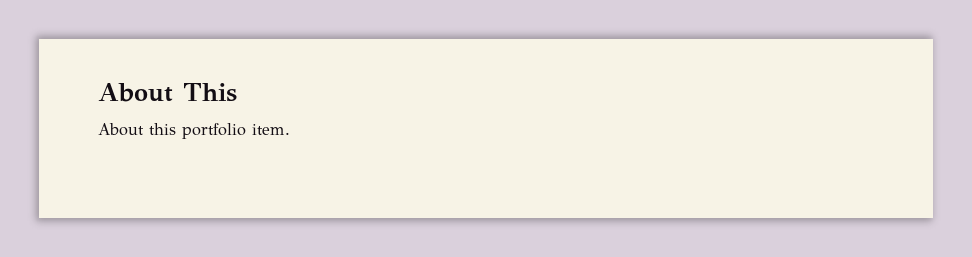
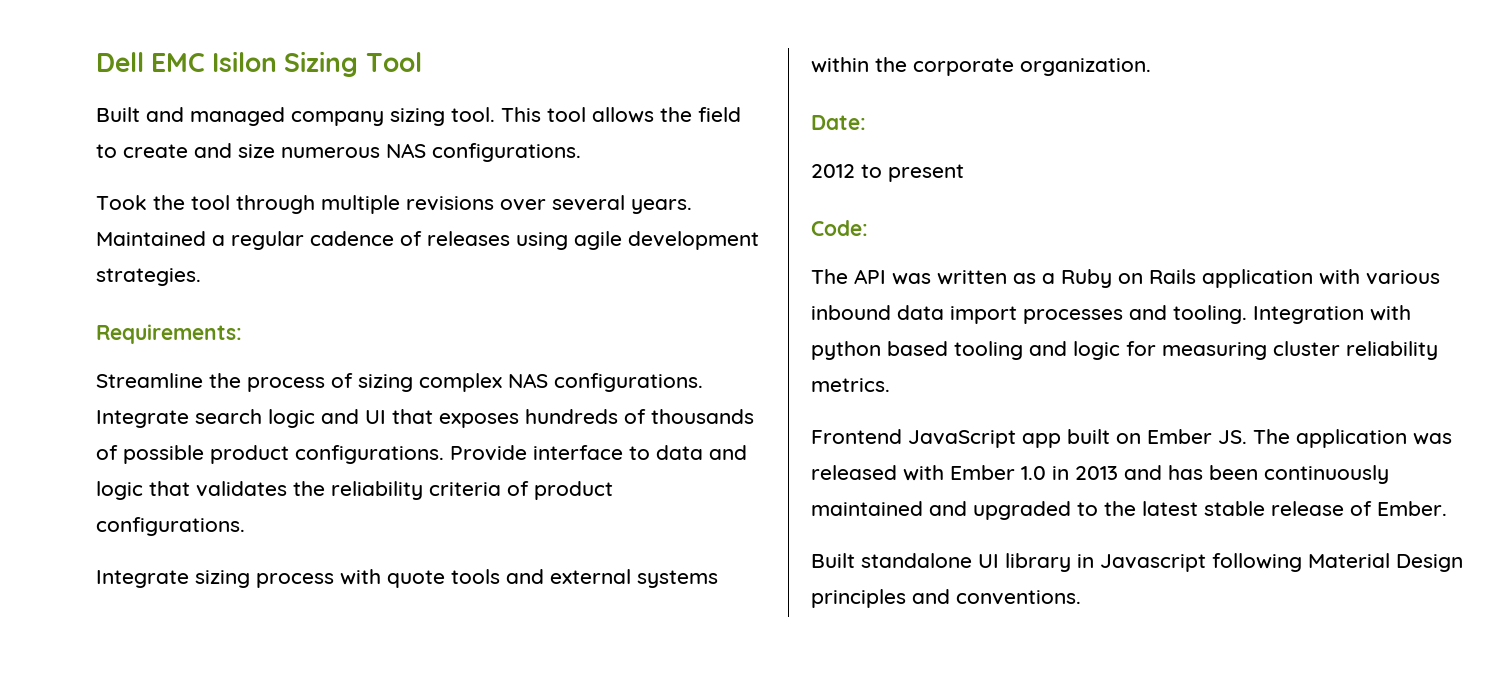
[98,83,237,102] [98,123,290,139] About This // About this portfolio item. -> [96,51,422,77] [96,107,741,126] [96,143,581,162] [96,195,692,214] [96,231,759,250] [96,268,201,286] [96,324,242,344] [96,373,703,392] [96,409,754,428] [96,445,747,464] [96,481,613,500] [96,517,245,536] [96,569,718,588] [811,57,1151,76] [811,115,866,130] [811,164,964,182] [811,220,868,236] [811,269,1440,288] [811,305,1411,324] [811,341,1438,360] [811,378,890,392] [811,429,1452,448] [811,465,1389,484] [811,501,1447,520] [811,553,1463,572] [811,589,1081,608] Dell EMC Isilon Sizing Tool // Built and managed company sizing tool. This tool allows the field to create and size numerous NAS configurations. // Took the tool through multiple revisions over several years. Maintained a regular cadence of releases using agile development strategies. // Requirements: // Streamline the process of sizing complex NAS configurations. Integrate search logic and UI that exposes hundreds of thousands of possible product configurations. Provide interface to data and logic that validates the reliability criteria of product configurations. // Integrate sizing process with quote tools and external systems within the corporate organization. // Date: // 2012 to present // Code: // The API was written as a Ruby on Rails application with various inbound data import processes and tooling. Integration with python based tooling and logic for measuring cluster reliability metrics. // Frontend JavaScript app built on Ember JS. The application was released with Ember 1.0 in 2013 and has been continuously maintained and upgraded to the latest stable release of Ember. // Built standalone UI library in Javascript following Material Design principles and conventions.

